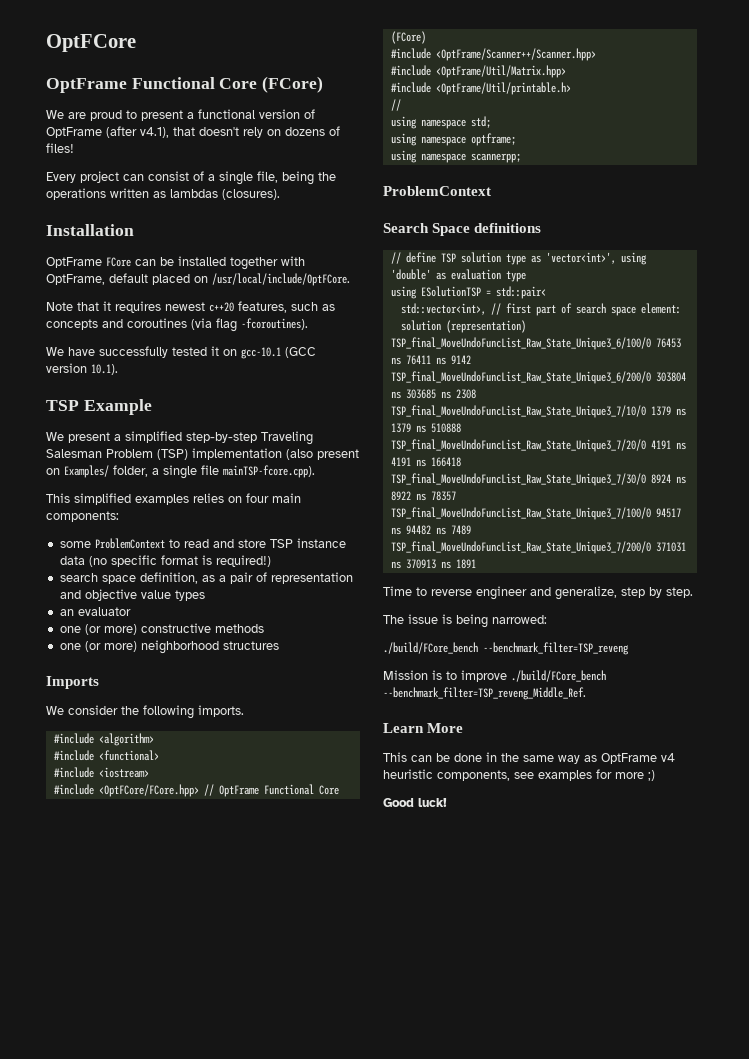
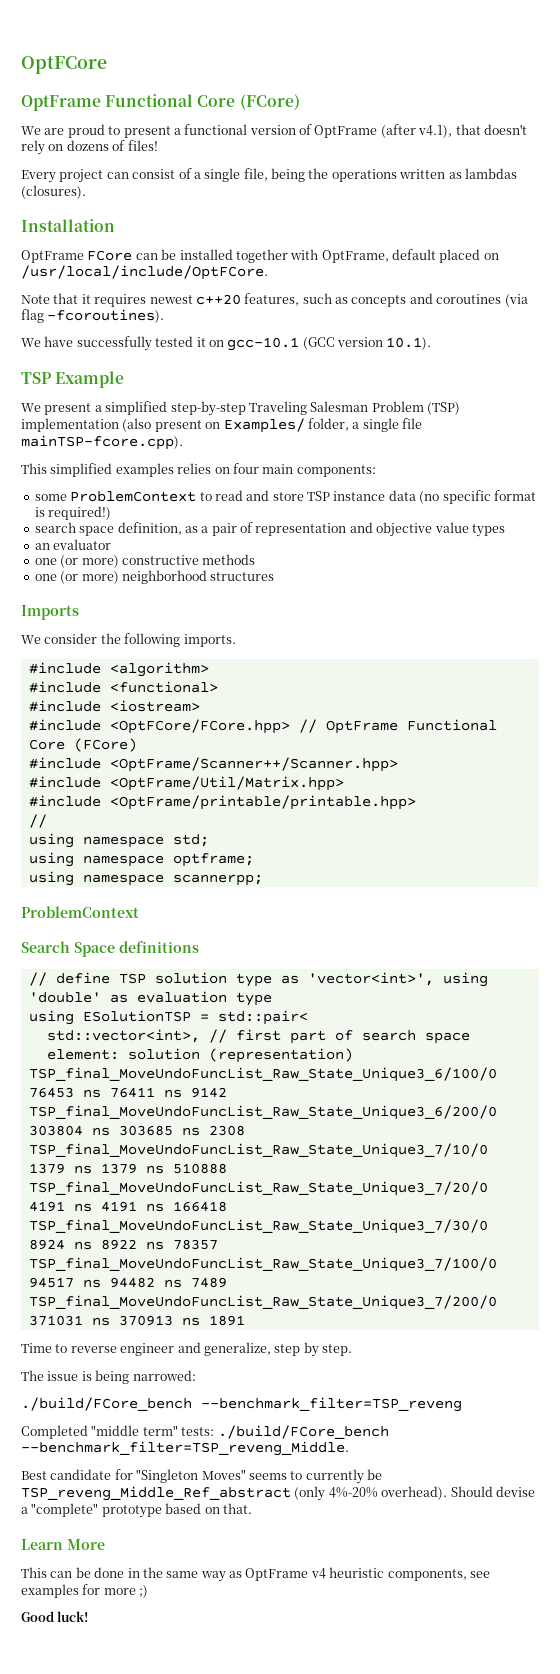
[435,82,571,95] <OptFrame/Util/printable.h> -> [109,795,416,810] <OptFrame/printable/printable.hpp>
[383,670,606,682] [383,687,586,700] Mission is to improve ./build/FCore_bench --benchmark_filter=TSP_reveng_Middle_Ref. -> [21,1425,389,1439] [21,1441,349,1456] [21,1469,382,1484] [21,1486,535,1501] [21,1503,252,1518] Completed "middle term" tests: ./build/FCore_bench --benchmark_filter=TSP_reveng_Middle. // Best candidate for "Singleton Moves" seems to currently be TSP_reveng_Middle_Ref_abstract (only 4%-20% overhead). Should devise a "complete" prototype based on that.

